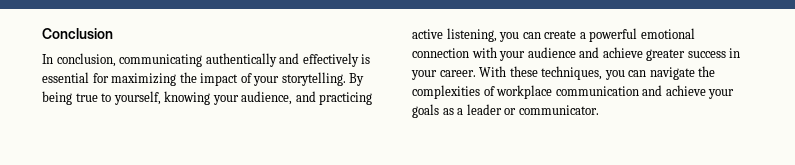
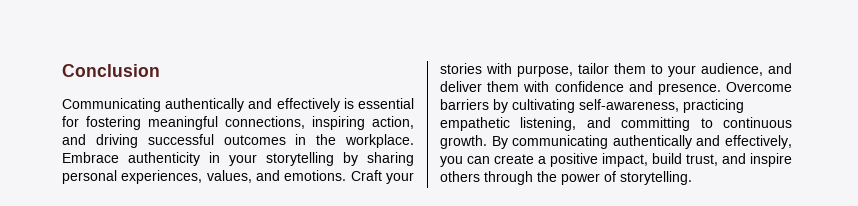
[42,53,203,67] In conclusion, communicating -> [62,98,161,112] Communicating
[111,72,365,86] [42,91,373,105] [412,28,695,42] [412,47,741,61] [411,66,716,80] [412,85,735,99] [412,104,599,118] maximizing the impact of your storytelling. By being true to yourself, knowing your audience, and practicing active listening, you can create a powerful emotional connection with your audience and achieve greater success in your career. With these techniques, you can navigate the complexities of workplace communication and achieve your goals as a leader or communicator. -> [86,116,414,130] [62,134,414,148] [62,152,414,166] [62,170,414,184] [440,63,792,77] [440,81,792,95] [440,99,744,113] [440,117,792,131] [440,135,792,149] [440,153,792,167] [440,171,692,185] fostering meaningful connections, inspiring action, and driving successful outcomes in the workplace. Embrace authenticity in your storytelling by sharing personal experiences, values, and emotions. Craft your stories with purpose, tailor them to your audience, and deliver them with confidence and presence. Overcome barriers by cultivating self-awareness, practicing empathetic listening, and committing to continuous growth. By communicating authentically and effectively, you can create a positive impact, build trust, and inspire others through the power of storytelling.

